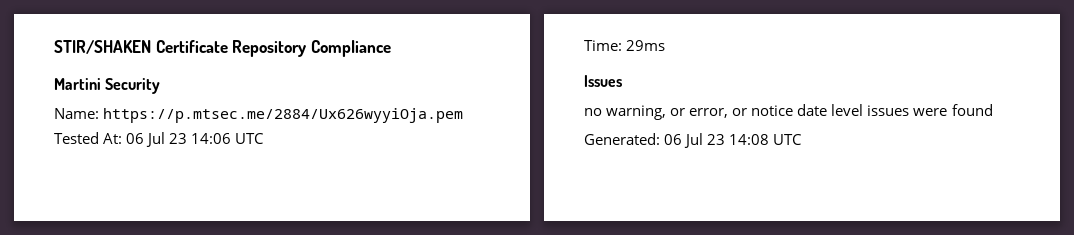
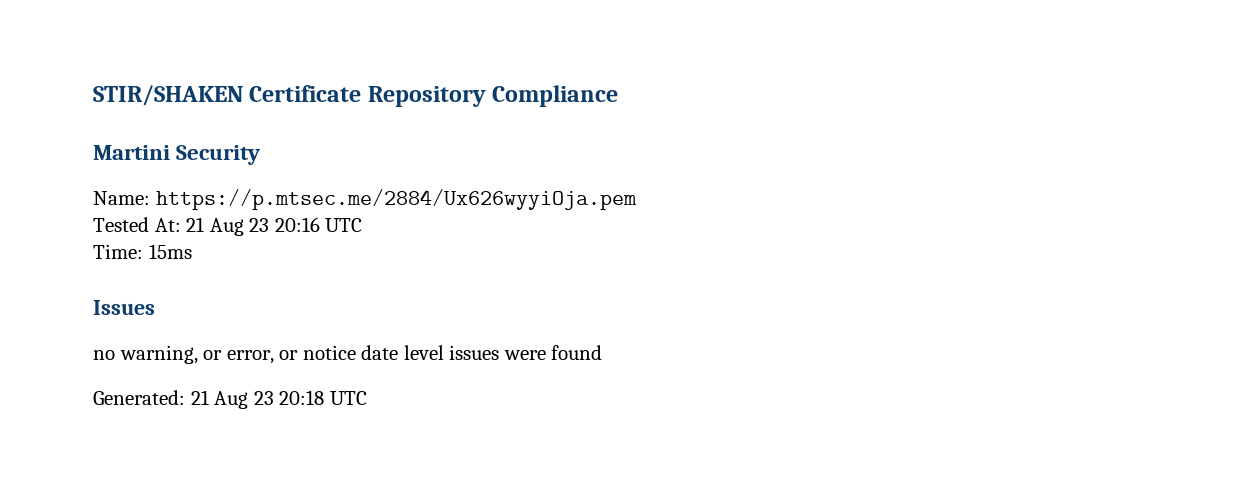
[126,132,232,147] 06 Jul 23 14:06 -> [186,217,320,236] 21 Aug 23 20:16
[626,40,666,51] 29ms -> [148,244,192,259] 15ms
[664,133,770,148] 06 Jul 23 14:08 -> [190,390,325,409] 21 Aug 23 20:18

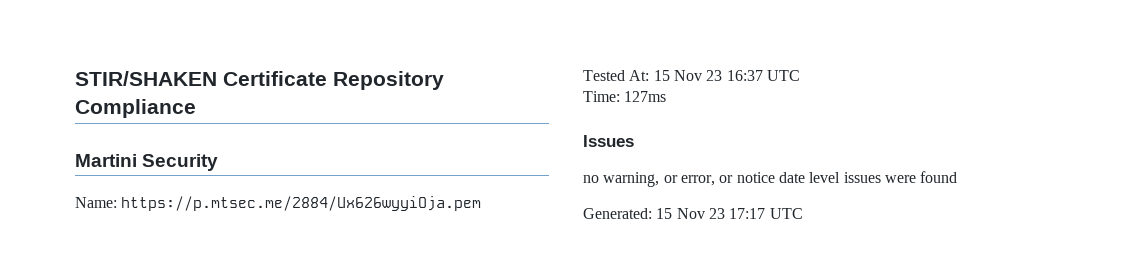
[186,217,320,236] 21 Aug 23 20:16 -> [653,70,763,81] 15 Nov 23 16:37
[148,244,192,259] 15ms -> [624,91,667,102] 127ms
[190,390,325,409] 21 Aug 23 20:18 -> [656,208,766,219] 15 Nov 23 17:17

